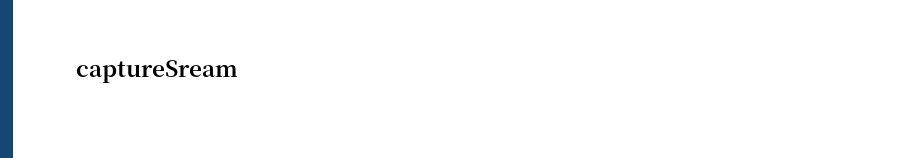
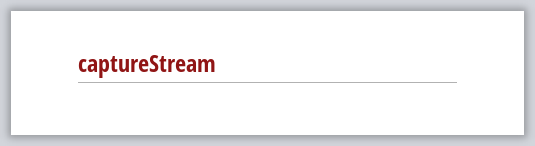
[76,60,238,83] captureSream -> [78,55,216,78] captureStream

